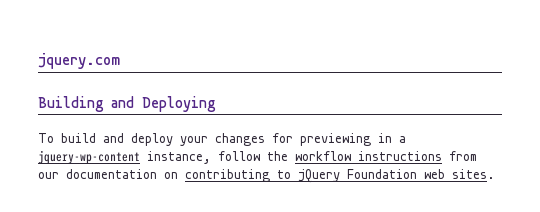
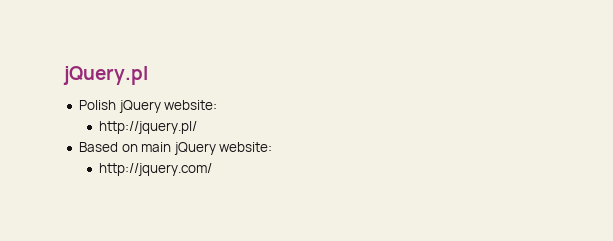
[38,53,120,69] [38,96,216,112] [38,133,406,146] [38,150,477,164] [38,169,495,183] jquery.com // Building and Deploying // To build and deploy your changes for previewing in a jquery-wp-content instance, follow the workflow instructions from our documentation on contributing to jQuery Foundation web sites. -> [63,66,148,85] [78,100,218,113] [99,121,198,134] [78,142,273,155] [99,163,213,176] jQuery.pl // Polish jQuery website: // http://jquery.pl/ // Based on main jQuery website: // http://jquery.com/

